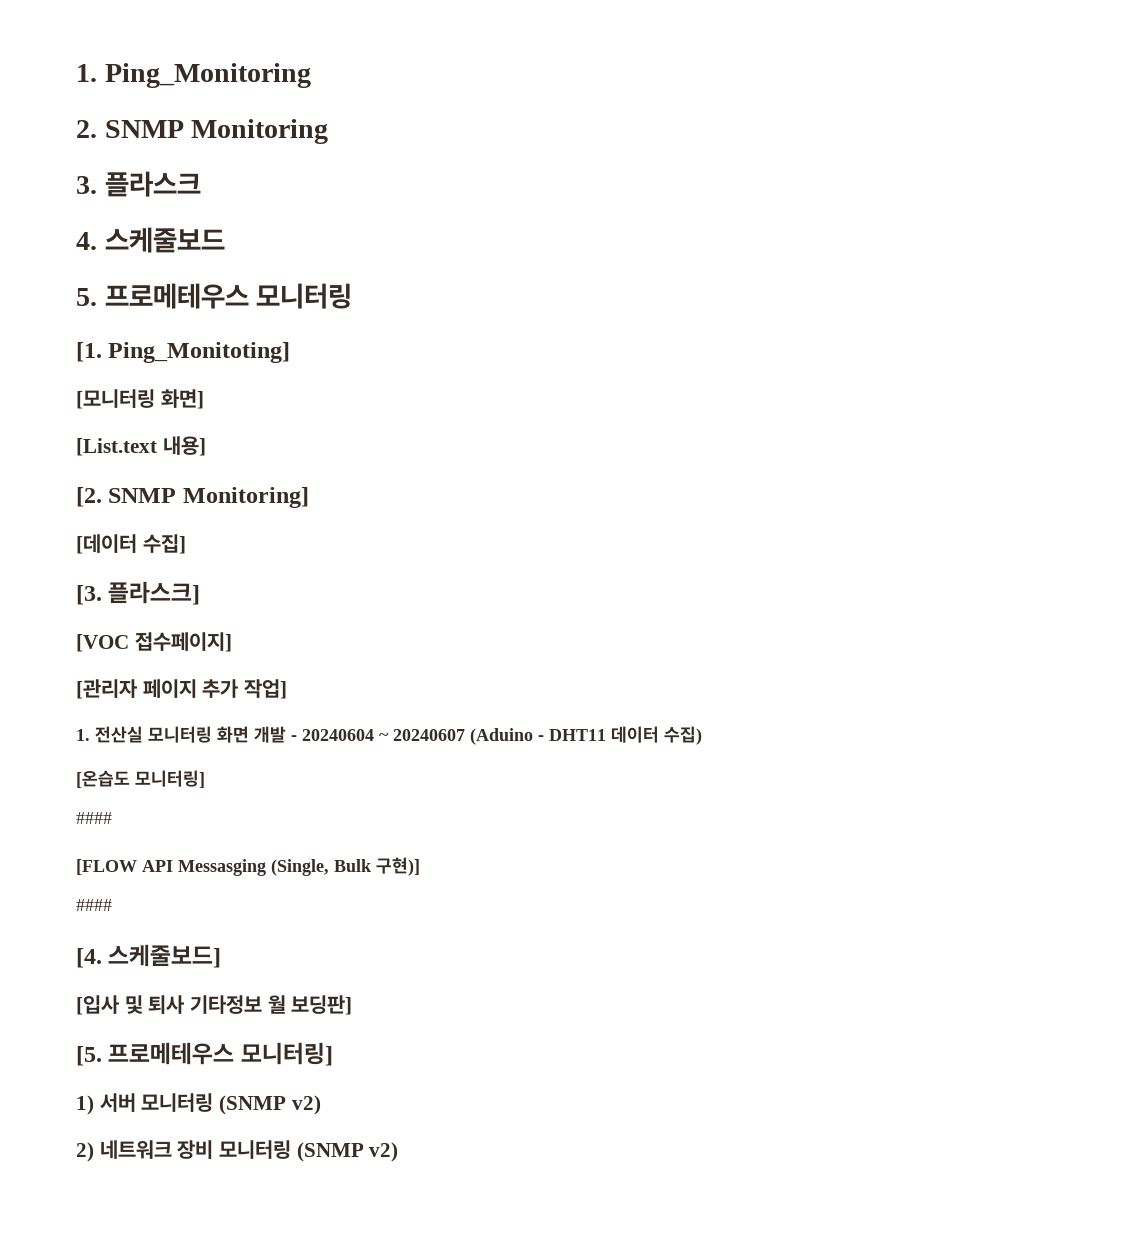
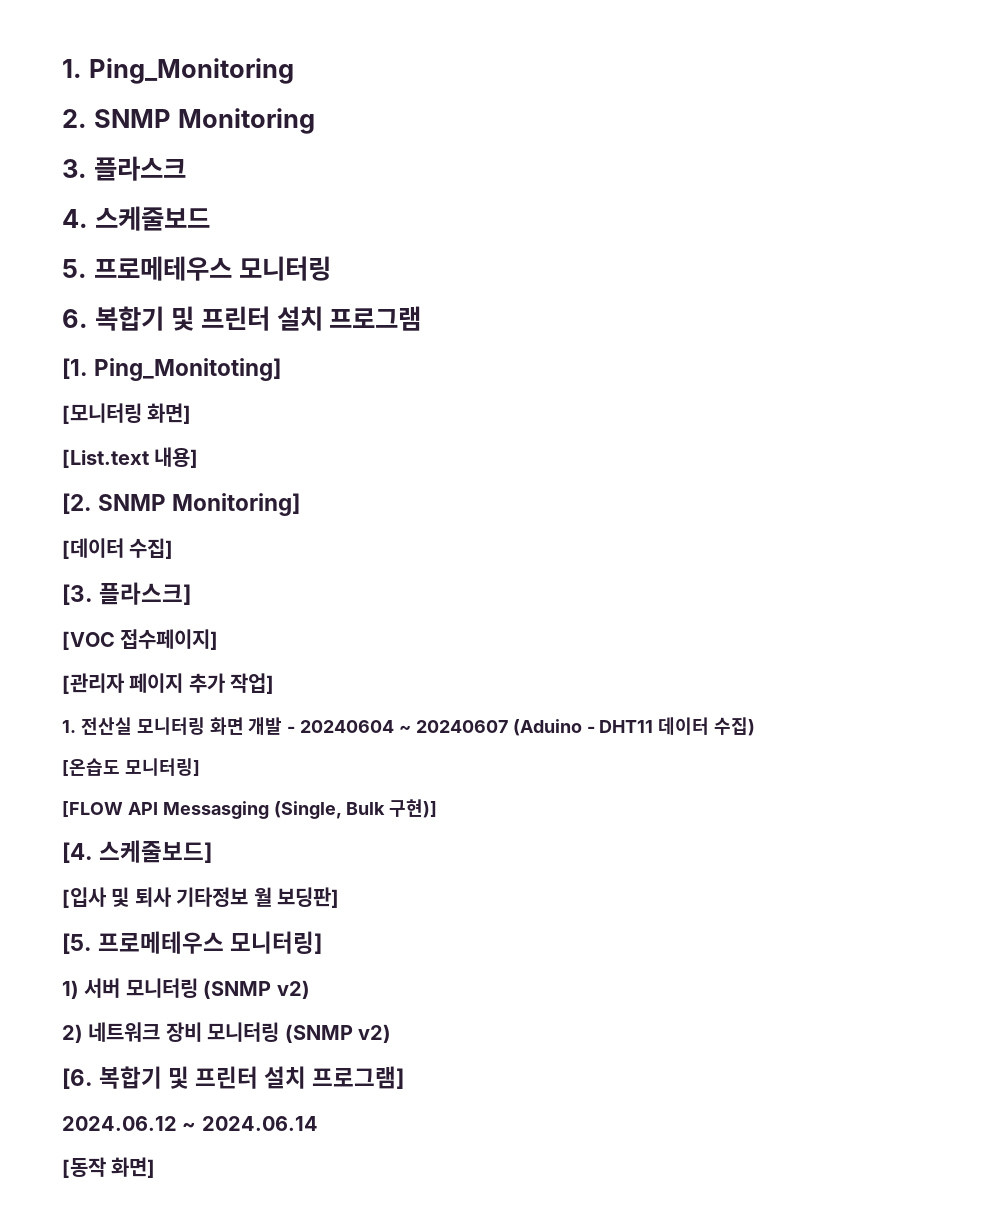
(353, 296) none -> [62,306,422,331] // 6. 복합기 및 프린터 설치 프로그램
[76,812,112,824] // #### -> (200, 767) none
[76,899,112,911] // #### -> (438, 808) none
(399, 1152) none -> [62,1066,405,1089] [62,1116,318,1131] [62,1157,156,1178] // [6. 복합기 및 프린터 설치 프로그램] // 2024.06.12 ~ 2024.06.14 // [동작 화면]

